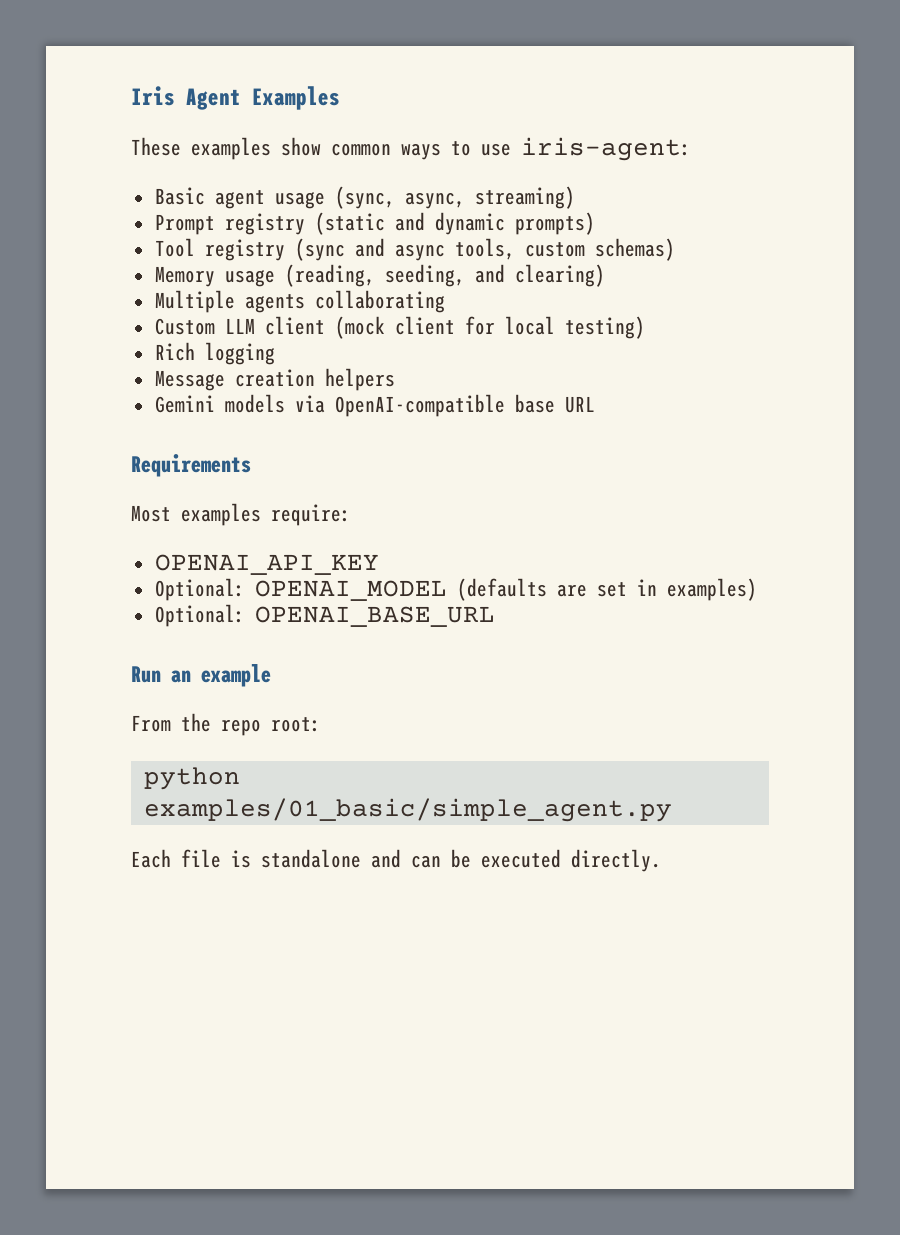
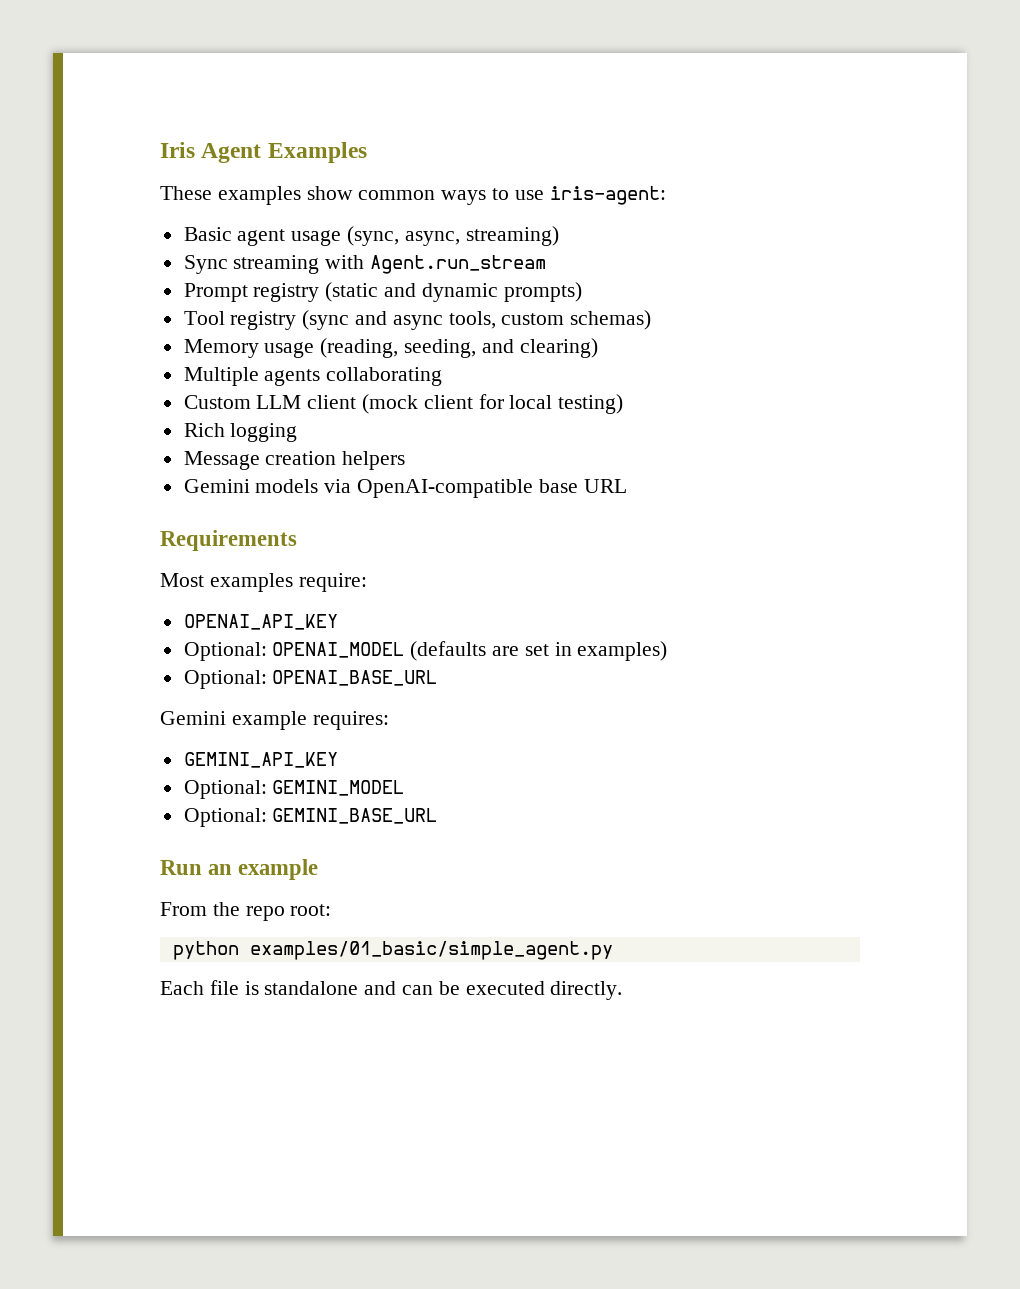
(575, 197) none -> [183,255,547,274] // Sync streaming with Agent.run_stream
(495, 616) none -> [160,711,389,730] [183,752,338,768] [183,780,405,799] [183,808,438,827] // Gemini example requires: // GEMINI_API_KEY // Optional: GEMINI_MODEL // Optional: GEMINI_BASE_URL

